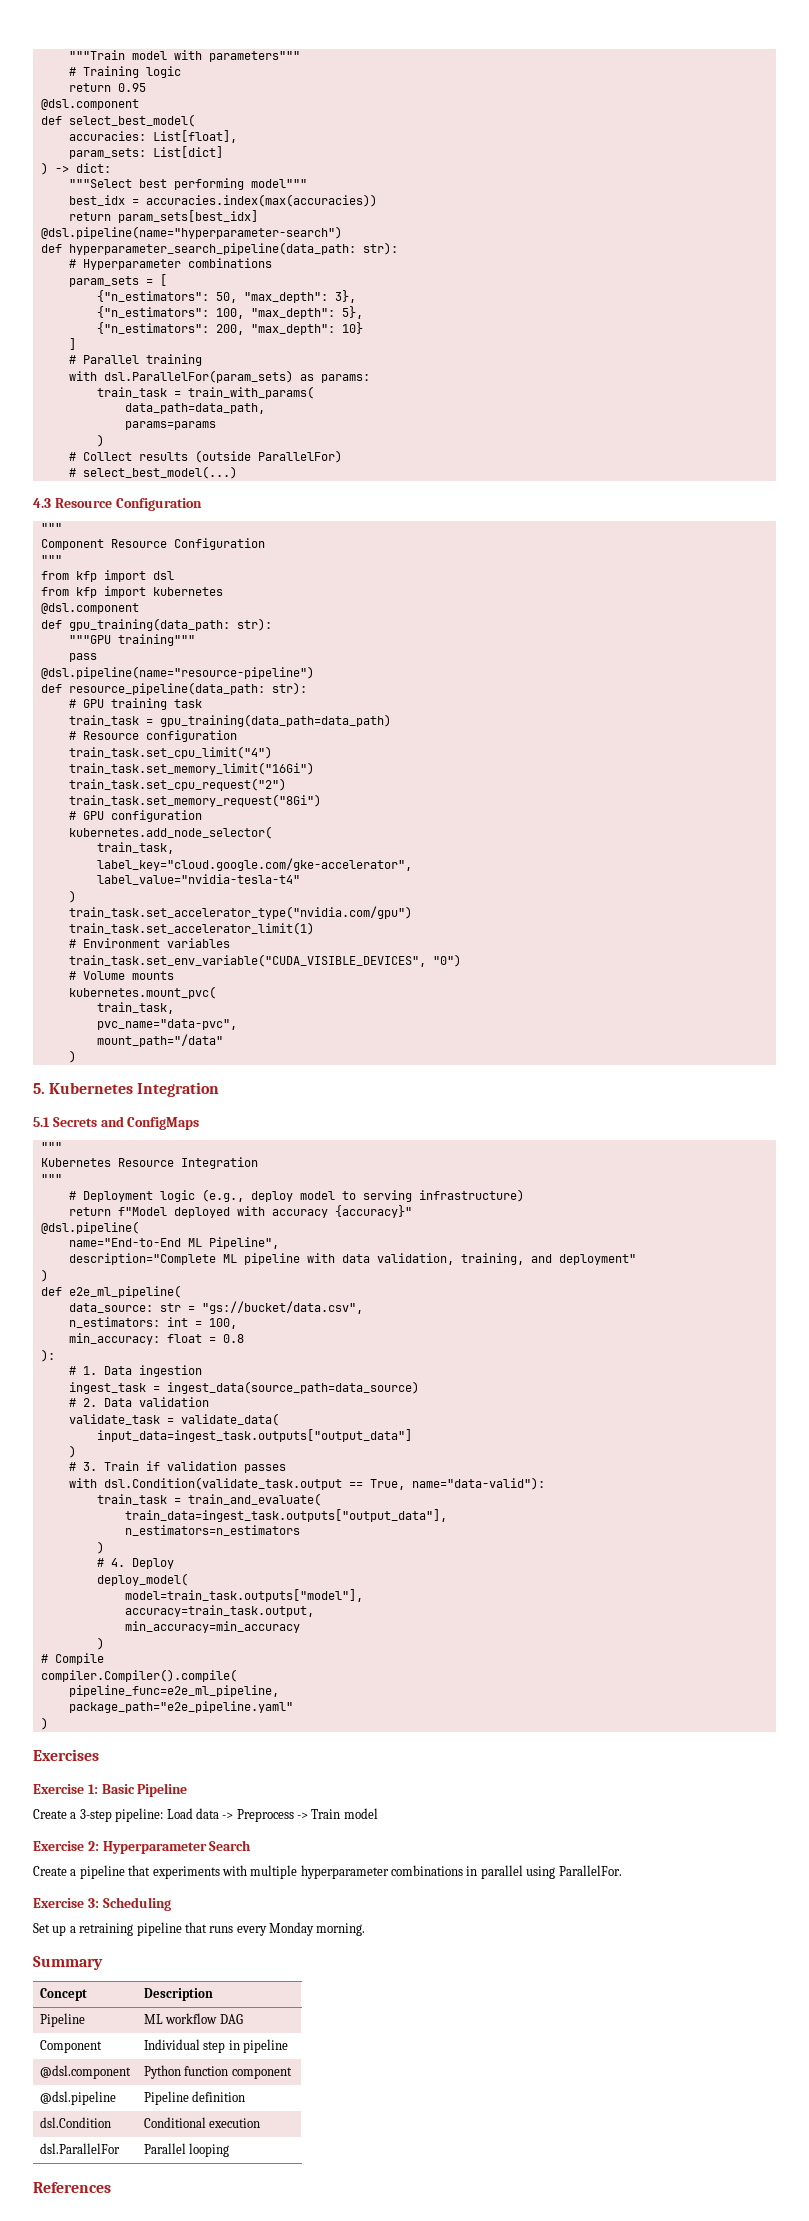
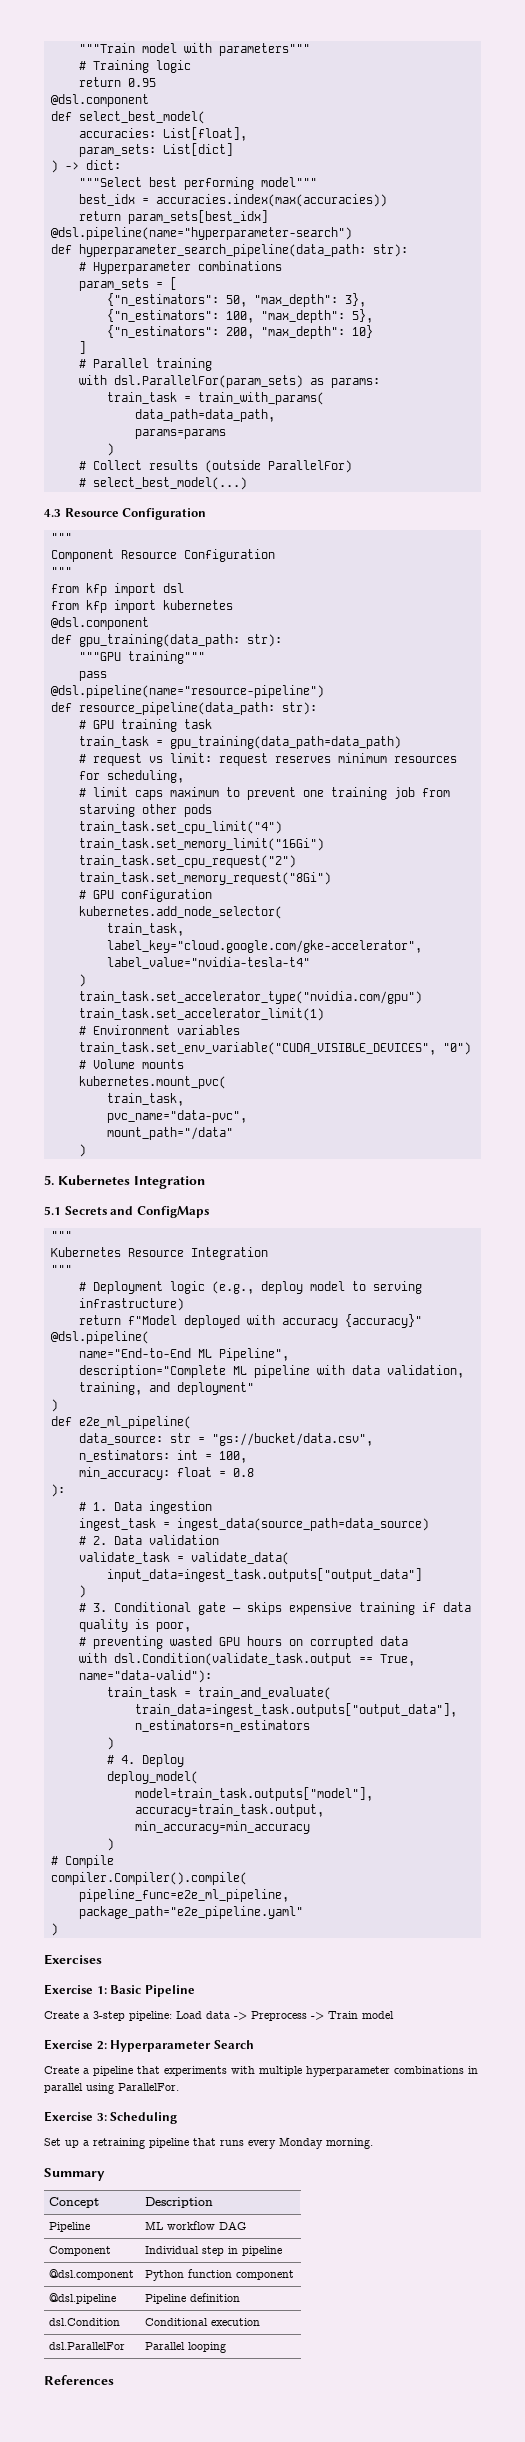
[82,730,237,742] Resource configuration -> [92,753,457,766] [78,770,184,783] [78,787,450,800] [78,804,212,817] request vs limit: request reserves minimum resources for scheduling, // # limit caps maximum to prevent one training job from starving other pods
[103,1461,286,1473] Train if validation passes -> [113,1602,471,1615] [78,1619,191,1632] [78,1636,408,1649] Conditional gate — skips expensive training if data quality is poor, // # preventing wasted GPU hours on corrupted data

